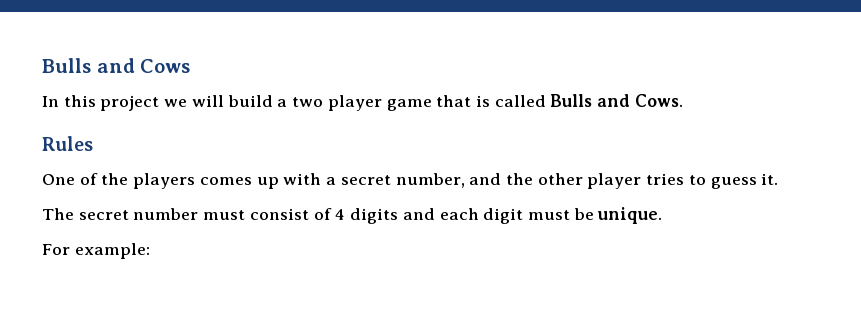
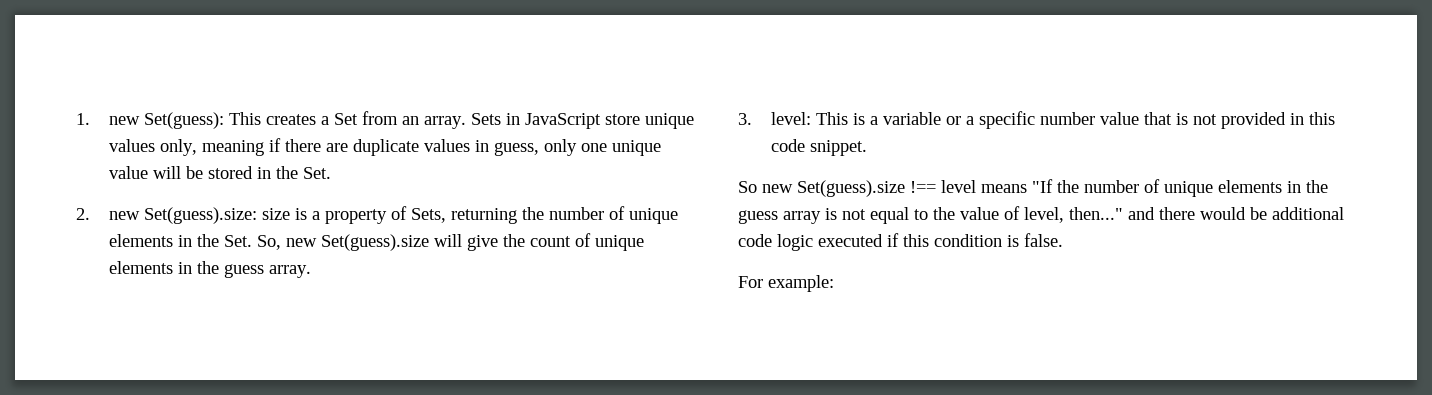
[42,58,191,73] [42,94,683,111] [42,136,93,151] [42,173,779,189] [42,207,663,224] Bulls and Cows // In this project we will build a two player game that is called Bulls and Cows. // Rules // One of the players comes up with a secret number, and the other player tries to guess it. // The secret number must consist of 4 digits and each digit must be unique. -> [76,111,694,129] [108,138,661,156] [108,166,331,179] [76,206,678,224] [108,233,644,251] [108,261,311,278] [738,111,1335,129] [770,139,867,156] [738,179,1328,197] [738,206,1344,224] [738,233,1063,251] 1. new Set(guess): This creates a Set from an array. Sets in JavaScript store unique values only, meaning if there are duplicate values in guess, only one unique value will be stored in the Set. // 2. new Set(guess).size: size is a property of Sets, returning the number of unique elements in the Set. So, new Set(guess).size will give the count of unique elements in the guess array. // 3. level: This is a variable or a specific number value that is not provided in this code snippet. // So new Set(guess).size !== level means "If the number of unique elements in the guess array is not equal to the value of level, then..." and there would be additional code logic executed if this condition is false.

